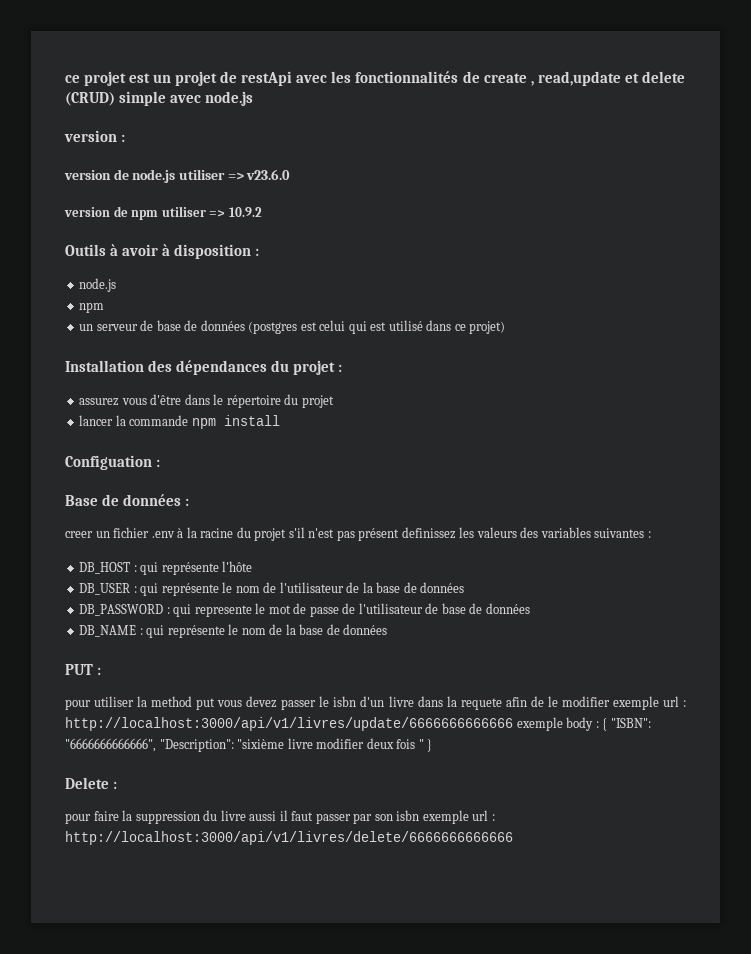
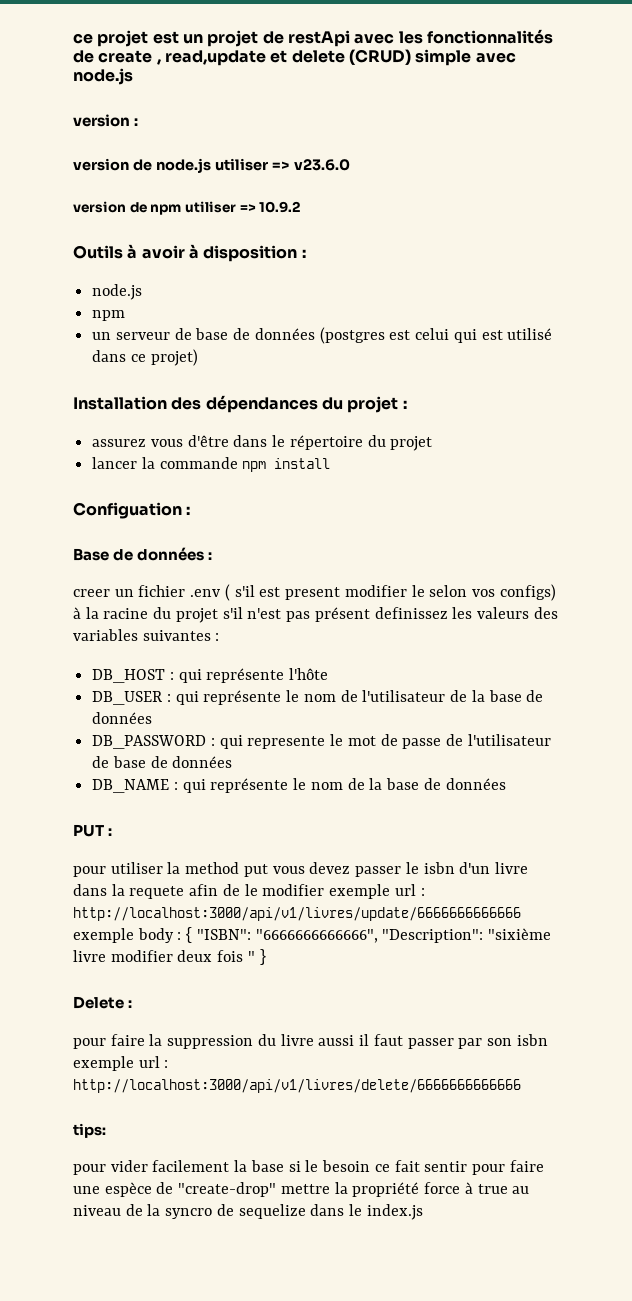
(175, 534) none -> [224,584,556,601] ( s'il est present modifier le selon vos configs)
(513, 838) none -> [73,1123,106,1138] [73,1160,544,1175] [73,1182,530,1197] [73,1204,423,1220] // tips: // pour vider facilement la base si le besoin ce fait sentir pour faire une espèce de "create-drop" mettre la propriété force à true au niveau de la syncro de sequelize dans le index.js

